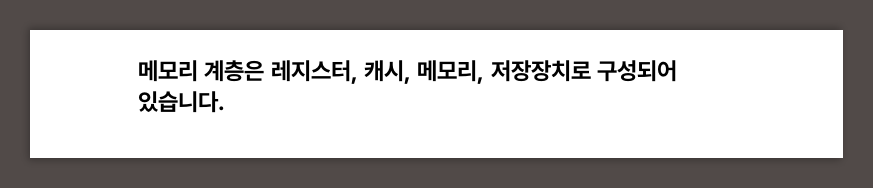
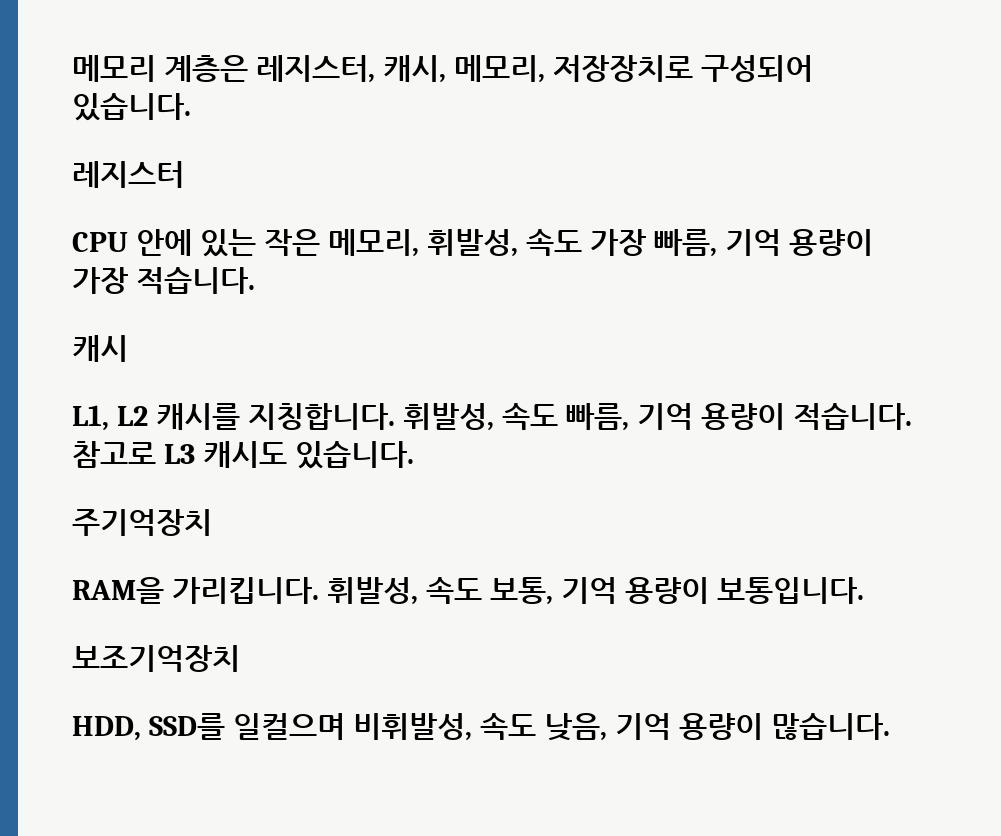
(225, 102) none -> [72,161,184,188] [72,229,873,257] [72,267,255,294] [72,335,128,362] [72,403,912,431] [72,441,414,469] [72,509,212,536] [72,577,864,605] [72,645,240,672] [72,713,890,741] // 레지스터 // CPU 안에 있는 작은 메모리, 휘발성, 속도 가장 빠름, 기억 용량이 가장 적습니다. // 캐시 // L1, L2 캐시를 지칭합니다. 휘발성, 속도 빠름, 기억 용량이 적습니다. 참고로 L3 캐시도 있습니다. // 주기억장치 // RAM을 가리킵니다. 휘발성, 속도 보통, 기억 용량이 보통입니다. // 보조기억장치 // HDD, SSD를 일컬으며 비휘발성, 속도 낮음, 기억 용량이 많습니다.

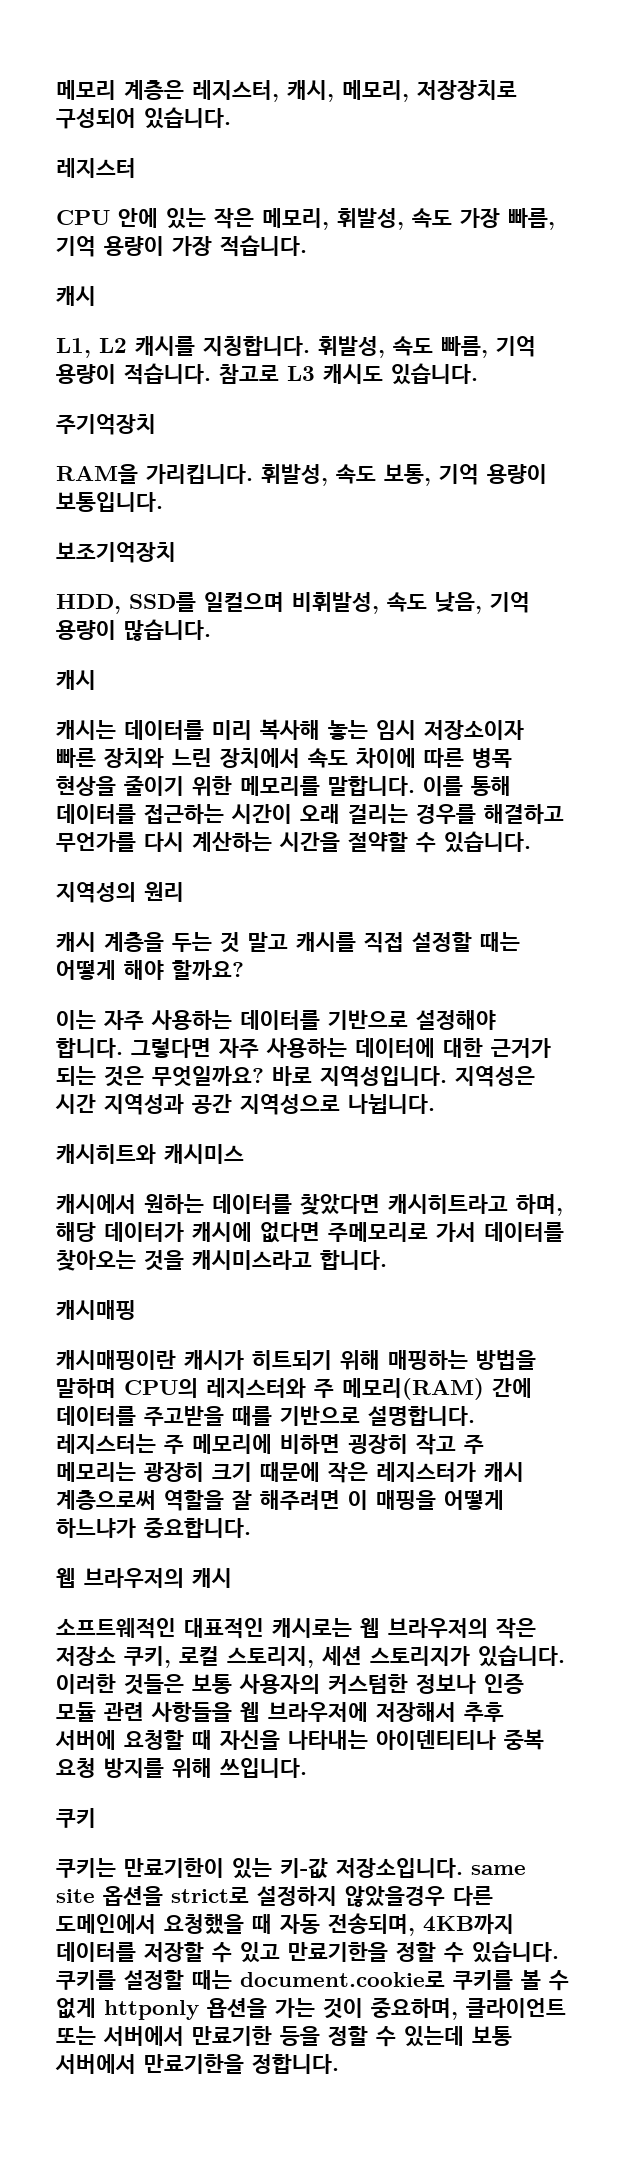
(890, 726) none -> [56,670,96,690] [56,719,524,740] [56,748,512,768] [56,775,511,796] [56,804,564,824] [56,831,531,853] [56,882,184,903] [56,932,520,953] [56,960,244,980] [56,1010,496,1030] [56,1038,551,1058] [56,1066,535,1087] [55,1094,435,1115] [56,1144,244,1164] [56,1194,563,1216] [56,1222,564,1243] [56,1250,387,1271] [56,1300,136,1320] [56,1350,536,1370] [56,1378,532,1400] [56,1406,475,1426] [56,1434,484,1455] [56,1462,524,1483] [56,1490,504,1511] [56,1517,251,1538] [56,1568,232,1588] [56,1618,536,1639] [56,1645,565,1668] [56,1673,524,1695] [56,1702,504,1722] [55,1729,544,1750] [56,1758,307,1778] [56,1808,96,1828] [56,1858,526,1879] [56,1886,493,1907] [56,1913,514,1936] [56,1941,559,1963] [56,1970,569,1991] [56,1997,566,2020] [56,2026,512,2047] [55,2054,339,2074] // 캐시 // 캐시는 데이터를 미리 복사해 놓는 임시 저장소이자 빠른 장치와 느린 장치에서 속도 차이에 따른 병목 현상을 줄이기 위한 메모리를 말합니다. 이를 통해 데이터를 접근하는 시간이 오래 걸리는 경우를 해결하고 무언가를 다시 계산하는 시간을 절약할 수 있습니다. // 지역성의 원리 // 캐시 계층을 두는 것 말고 캐시를 직접 설정할 때는 어떻게 해야 할까요? // 이는 자주 사용하는 데이터를 기반으로 설정해야 합니다. 그렇다면 자주 사용하는 데이터에 대한 근거가 되는 것은 무엇일까요? 바로 지역성입니다. 지역성은 시간 지역성과 공간 지역성으로 나뉩니다. // 캐시히트와 캐시미스 // 캐시에서 원하는 데이터를 찾았다면 캐시히트라고 하며, 해당 데이터가 캐시에 없다면 주메모리로 가서 데이터를 찾아오는 것을 캐시미스라고 합니다. // 캐시매핑 // 캐시매핑이란 캐시가 히트되기 위해 매핑하는 방법을 말하며 CPU의 레지스터와 주 메모리(RAM) 간에 데이터를 주고받을 때를 기반으로 설명합니다. 레지스터는 주 메모리에 비하면 굉장히 작고 주 메모리는 광장히 크기 때문에 작은 레지스터가 캐시 계층으로써 역할을 잘 해주려면 이 매핑을 어떻게 하느냐가 중요합니다. // 웹 브라우저의 캐시 // 소프트웨적인 대표적인 캐시로는 웹 브라우저의 작은 저장소 쿠키, 로컬 스토리지, 세션 스토리지가 있습니다. 이러한 것들은 보통 사용자의 커스텀한 정보나 인증 모듈 관련 사항들을 웹 브라우저에 저장해서 추후 서버에 요청할 때 자신을 나타내는 아이덴티티나 중복 요청 방지를 위해 쓰입니다. // 쿠키 // 쿠키는 만료기한이 있는 키-값 저장소입니다. same site 옵션을 strict로 설정하지 않았을경우 다른 도메인에서 요청했을 때 자동 전송되며, 4KB까지 데이터를 저장할 수 있고 만료기한을 정할 수 있습니다. 쿠키를 설정할 때는 document.cookie로 쿠키를 볼 수 없게 httponly 욥션을 가는 것이 중요하며, 클라이언트 또는 서버에서 만료기한 등을 정할 수 있는데 보통 서버에서 만료기한을 정합니다.

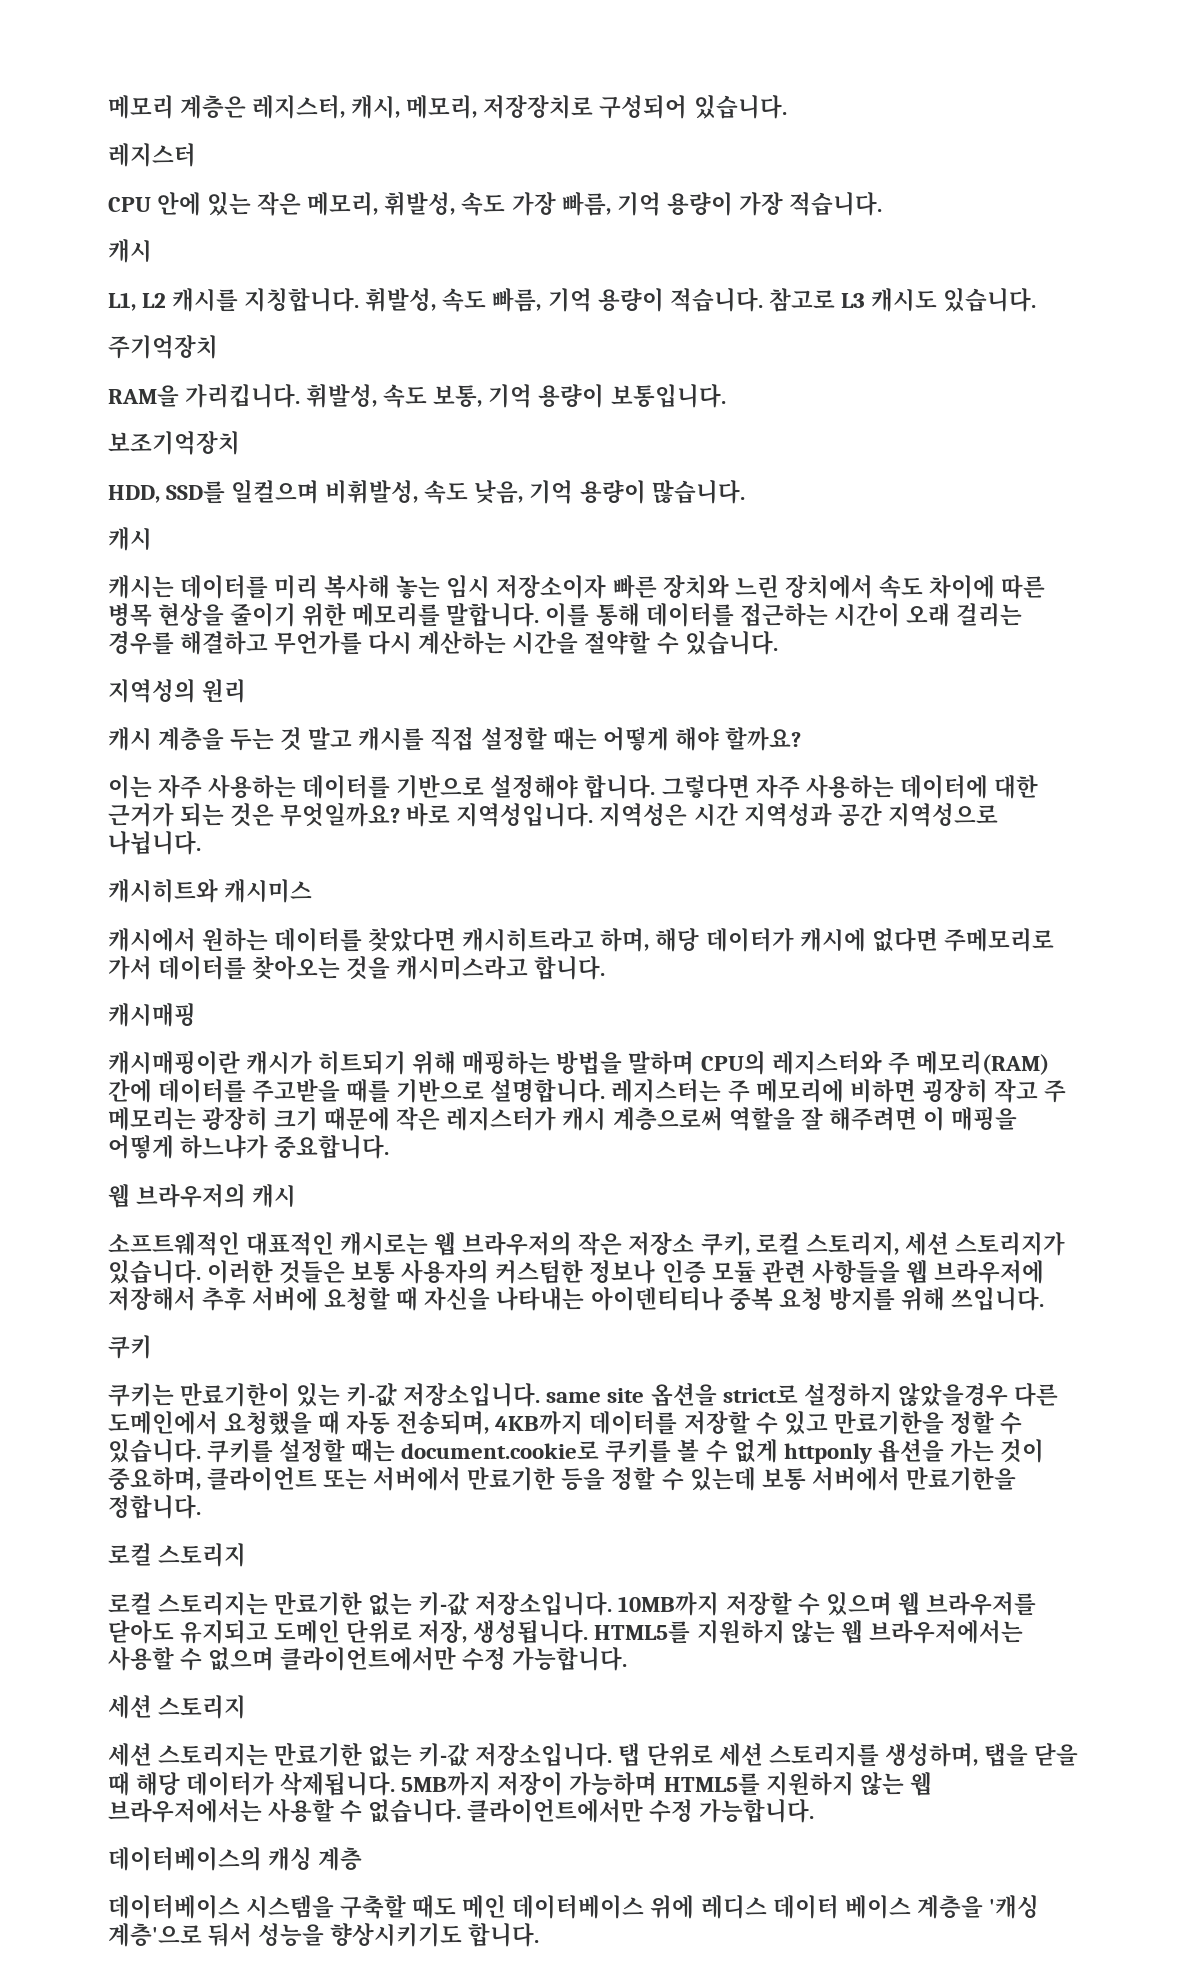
(339, 2064) none -> [108,1543,247,1567] [108,1591,1036,1616] [108,1619,1023,1644] [108,1647,628,1671] [108,1695,247,1719] [108,1743,1078,1767] [108,1771,932,1796] [108,1799,815,1823] [108,1847,363,1871] [108,1895,1039,1919] [108,1923,540,1947] // 로컬 스토리지 // 로컬 스토리지는 만료기한 없는 키-값 저장소입니다. 10MB까지 저장할 수 있으며 웹 브라우저를 닫아도 유지되고 도메인 단위로 저장, 생성됩니다. HTML5를 지원하지 않는 웹 브라우저에서는 사용할 수 없으며 클라이언트에서만 수정 가능합니다. // 세션 스토리지 // 세션 스토리지는 만료기한 없는 키-값 저장소입니다. 탭 단위로 세션 스토리지를 생성하며, 탭을 닫을 때 해당 데이터가 삭제됩니다. 5MB까지 저장이 가능하며 HTML5를 지원하지 않는 웹 브라우저에서는 사용할 수 없습니다. 클라이언트에서만 수정 가능합니다. // 데이터베이스의 캐싱 계층 // 데이터베이스 시스템을 구축할 때도 메인 데이터베이스 위에 레디스 데이터 베이스 계층을 '캐싱 계층'으로 둬서 성능을 향상시키기도 합니다.

